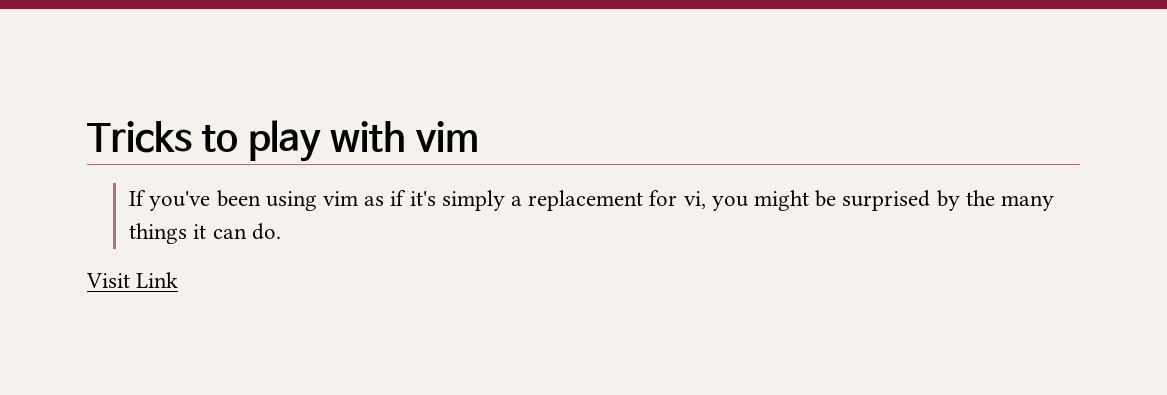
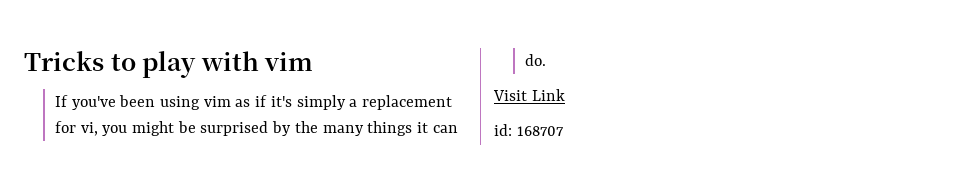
(179, 280) none -> [494,124,564,136] // id: 168707

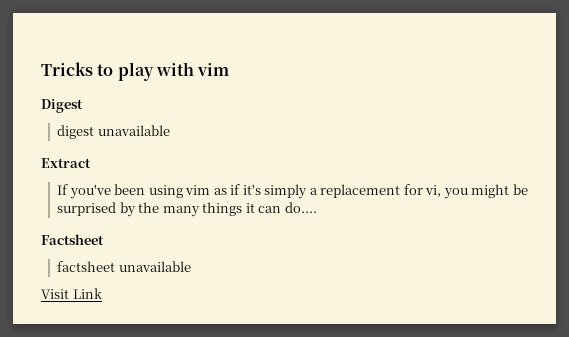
(314, 61) none -> [41,99,83,113] [57,125,170,139] [41,158,91,168] // Digest // digest unavailable // Extract
[524,54,546,66] do. -> [284,202,317,213] [41,234,104,245] [57,261,191,272] do.... // Factsheet // factsheet unavailable
[494,124,564,136] // id: 168707 -> (102, 293) none

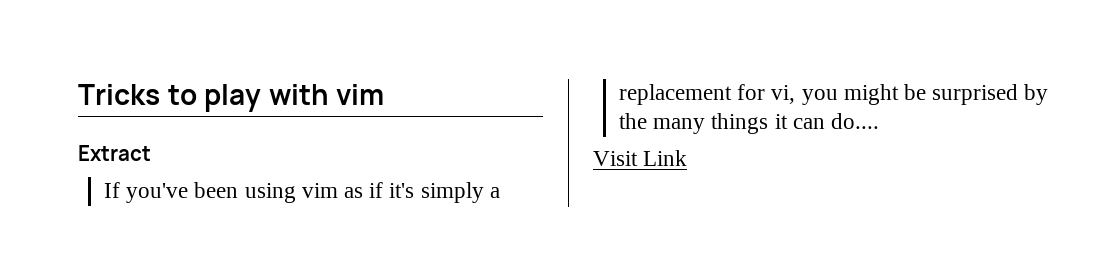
[41,99,83,113] [57,125,170,139] // Digest // digest unavailable -> (385, 94) none
[41,234,104,245] [57,261,191,272] // Factsheet // factsheet unavailable -> (879, 121) none

